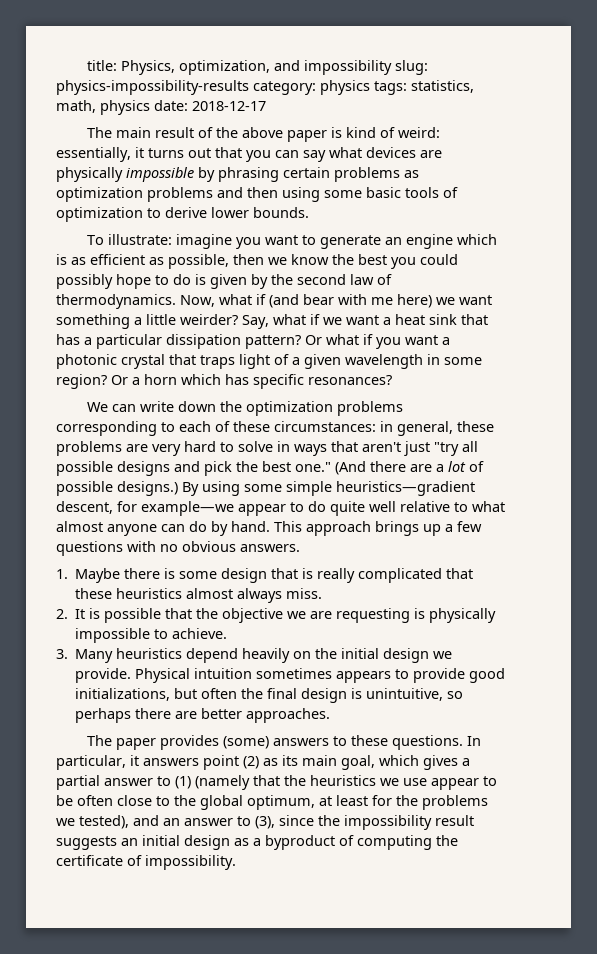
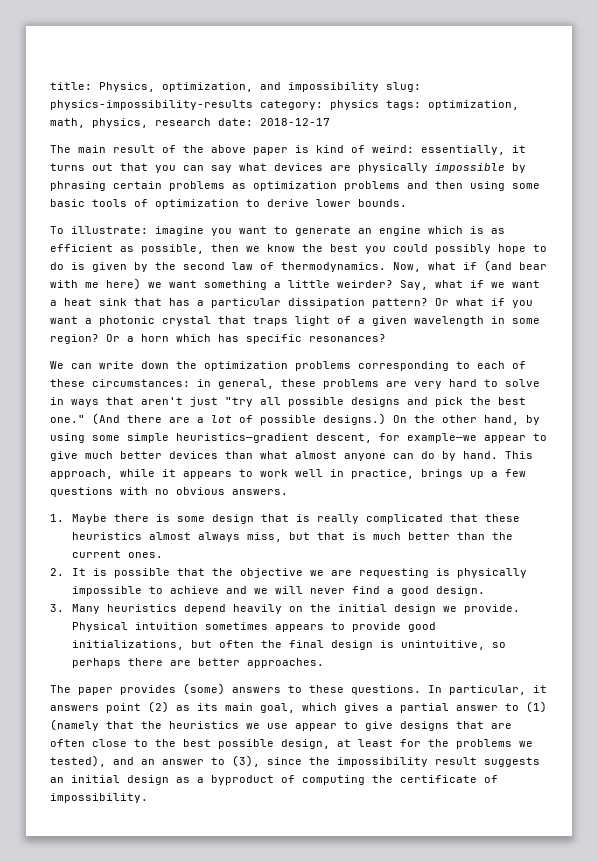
[411,80,474,93] [56,100,150,115] statistics, math, physics -> [428,100,519,110] [50,118,211,128] optimization, math, physics, research
[182,482,199,496] By -> [393,415,540,425] On the other hand, by
[308,501,468,516] do quite well relative to -> [50,451,253,461] give much better devices than
[306,521,371,536] approach -> [50,469,414,479] approach, while it appears to work well in practice,
[286,588,323,599] miss. -> [246,532,513,542] [71,550,163,558] miss, but that is much better than the current ones.
[172,628,228,639] achieve. -> [169,586,485,596] achieve and we will never find a good design.
[56,795,73,806] be -> [365,721,512,731] give designs that are
[200,795,315,810] global optimum, -> [183,739,330,749] best possible design,

